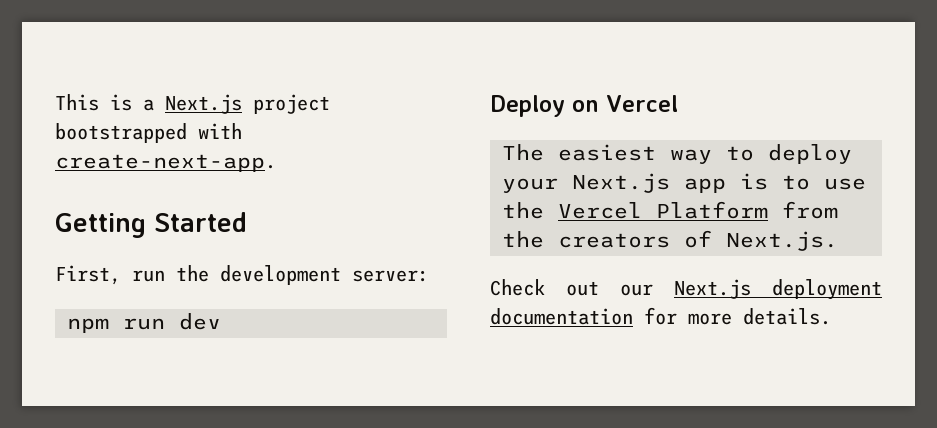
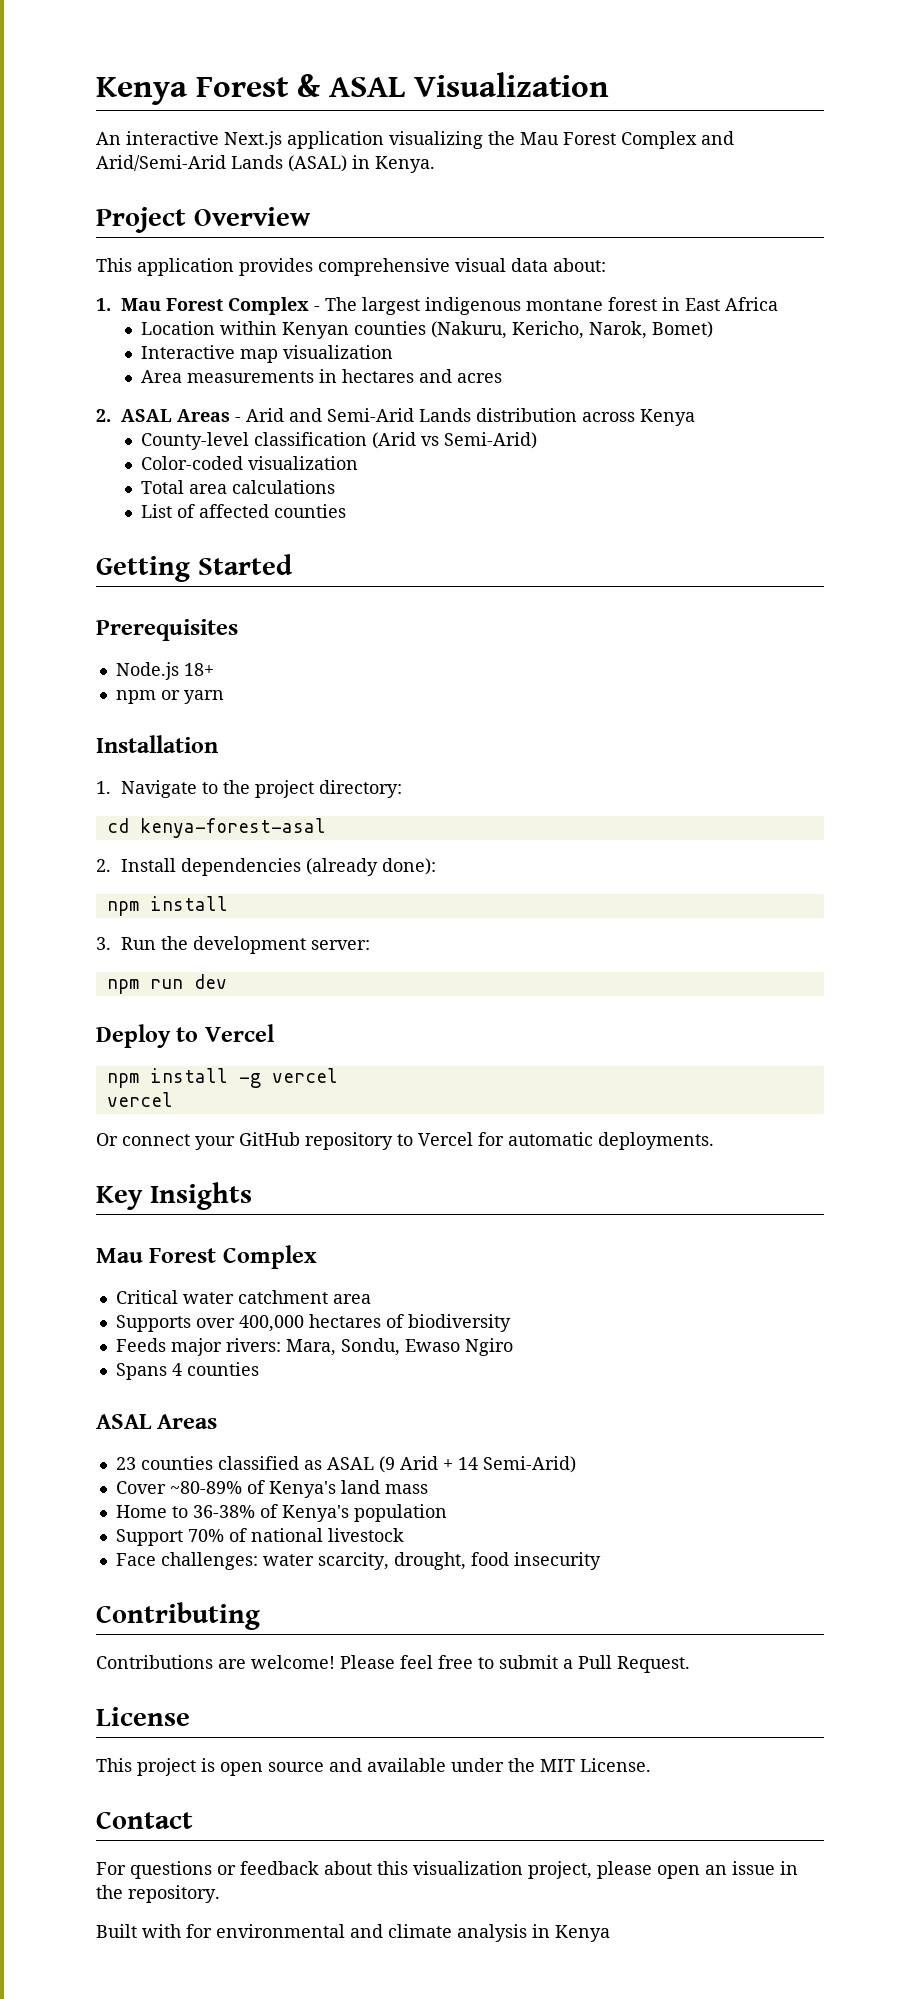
[55,94,330,114] [55,123,242,143] [55,154,276,172] [55,212,247,238] [55,265,165,285] This is a Next.js project bootstrapped with create-next-app. // Getting Started // First, run -> [96,72,609,105] [96,131,734,149] [96,155,435,173] [96,207,311,233] [96,258,606,276] [96,297,779,315] [140,321,713,339] [140,345,393,363] [140,369,502,383] [96,408,696,426] [140,432,537,450] [140,456,358,470] [140,480,335,494] [140,504,346,518] [96,554,293,582] [96,619,238,641] [115,662,214,680] [115,690,224,704] [96,735,218,753] [96,780,403,798] [106,818,326,838] [96,858,437,876] [106,896,228,916] [96,937,157,950] Kenya Forest & ASAL Visualization // An interactive Next.js application visualizing the Mau Forest Complex and Arid/Semi-Arid Lands (ASAL) in Kenya. // Project Overview // This application provides comprehensive visual data about: // 1. Mau Forest Complex - The largest indigenous montane forest in East Africa // Location within Kenyan counties (Nakuru, Kericho, Narok, Bomet) // Interactive map visualization // Area measurements in hectares and acres // 2. ASAL Areas - Arid and Semi-Arid Lands distribution across Kenya // County-level classification (Arid vs Semi-Arid) // Color-coded visualization // Total area calculations // List of affected counties // Getting Started // Prerequisites // Node.js 18+ // npm or yarn // Installation // 1. Navigate to the project directory: // cd kenya-forest-asal // 2. Install dependencies (already done): // npm install // 3. Run
[572,100,599,112] on -> [176,1027,199,1042] to
[502,144,852,164] [502,173,866,193] [502,201,838,219] [502,230,838,251] [490,279,882,300] [490,307,831,325] The easiest way to deploy your Next.js app is to use the Vercel Platform from the creators of Next.js. // Check out our Next.js deployment documentation for more details. -> [106,1068,338,1088] [106,1092,173,1107] [96,1132,714,1150] [96,1182,252,1210] [96,1245,317,1269] [115,1290,371,1304] [115,1314,511,1332] [115,1338,513,1356] [115,1362,259,1380] [96,1414,218,1429] [115,1456,576,1473] [115,1480,428,1498] [115,1504,447,1522] [115,1528,404,1546] [115,1552,601,1570] [96,1602,260,1630] [96,1655,690,1673] [96,1707,190,1726] [96,1758,651,1776] [96,1811,193,1829] [96,1861,798,1879] [96,1885,220,1903] [96,1924,610,1942] npm install -g vercel // vercel // Or connect your GitHub repository to Vercel for automatic deployments. // Key Insights // Mau Forest Complex // Critical water catchment area // Supports over 400,000 hectares of biodiversity // Feeds major rivers: Mara, Sondu, Ewaso Ngiro // Spans 4 counties // ASAL Areas // 23 counties classified as ASAL (9 Arid + 14 Semi-Arid) // Cover ~80-89% of Kenya's land mass // Home to 36-38% of Kenya's population // Support 70% of national livestock // Face challenges: water scarcity, drought, food insecurity // Contributing // Contributions are welcome! Please feel free to submit a Pull Request. // License // This project is open source and available under the MIT License. // Contact // For questions or feedback about this visualization project, please open an issue in the repository. // Built with for environmental and climate analysis in Kenya

